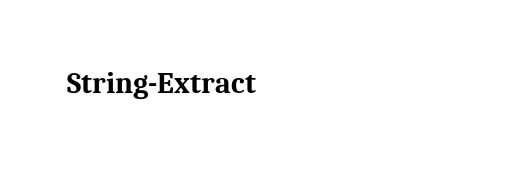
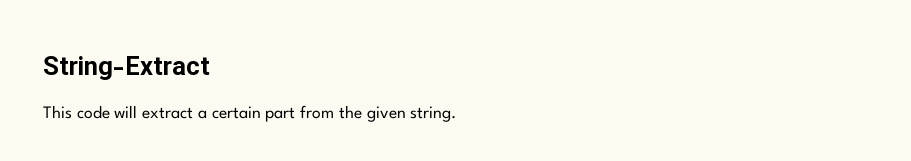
(257, 85) none -> [43,105,457,122] // This code will extract a certain part from the given string.

